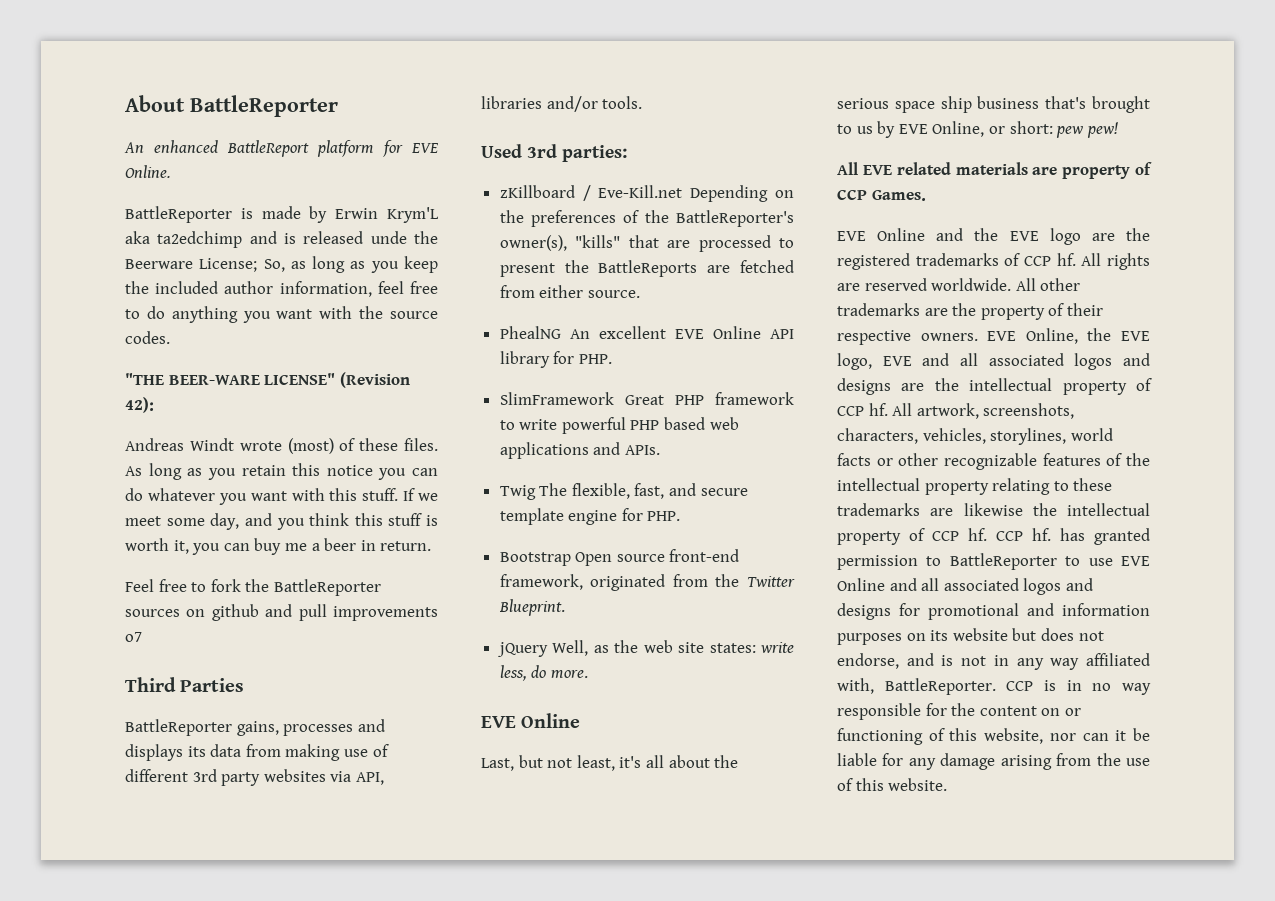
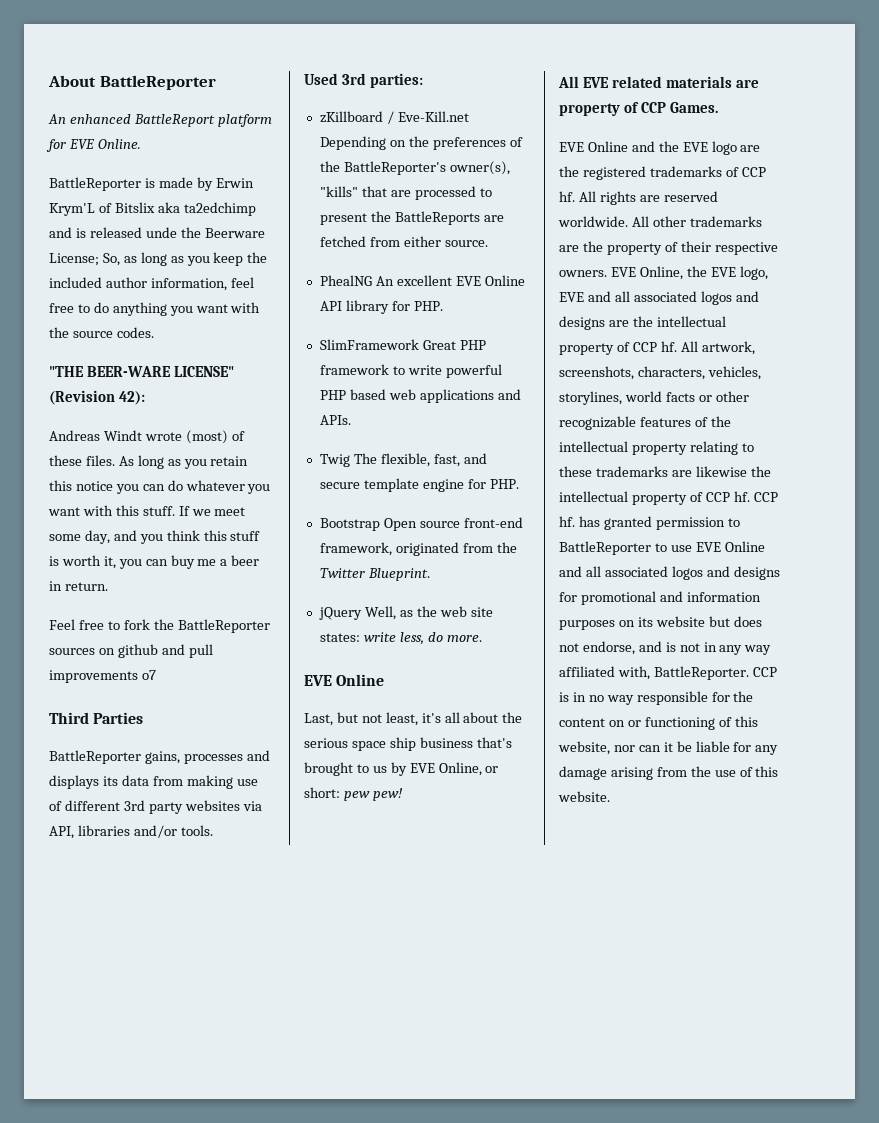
(439, 215) none -> [98,202,155,213] of Bitslix

